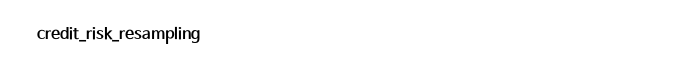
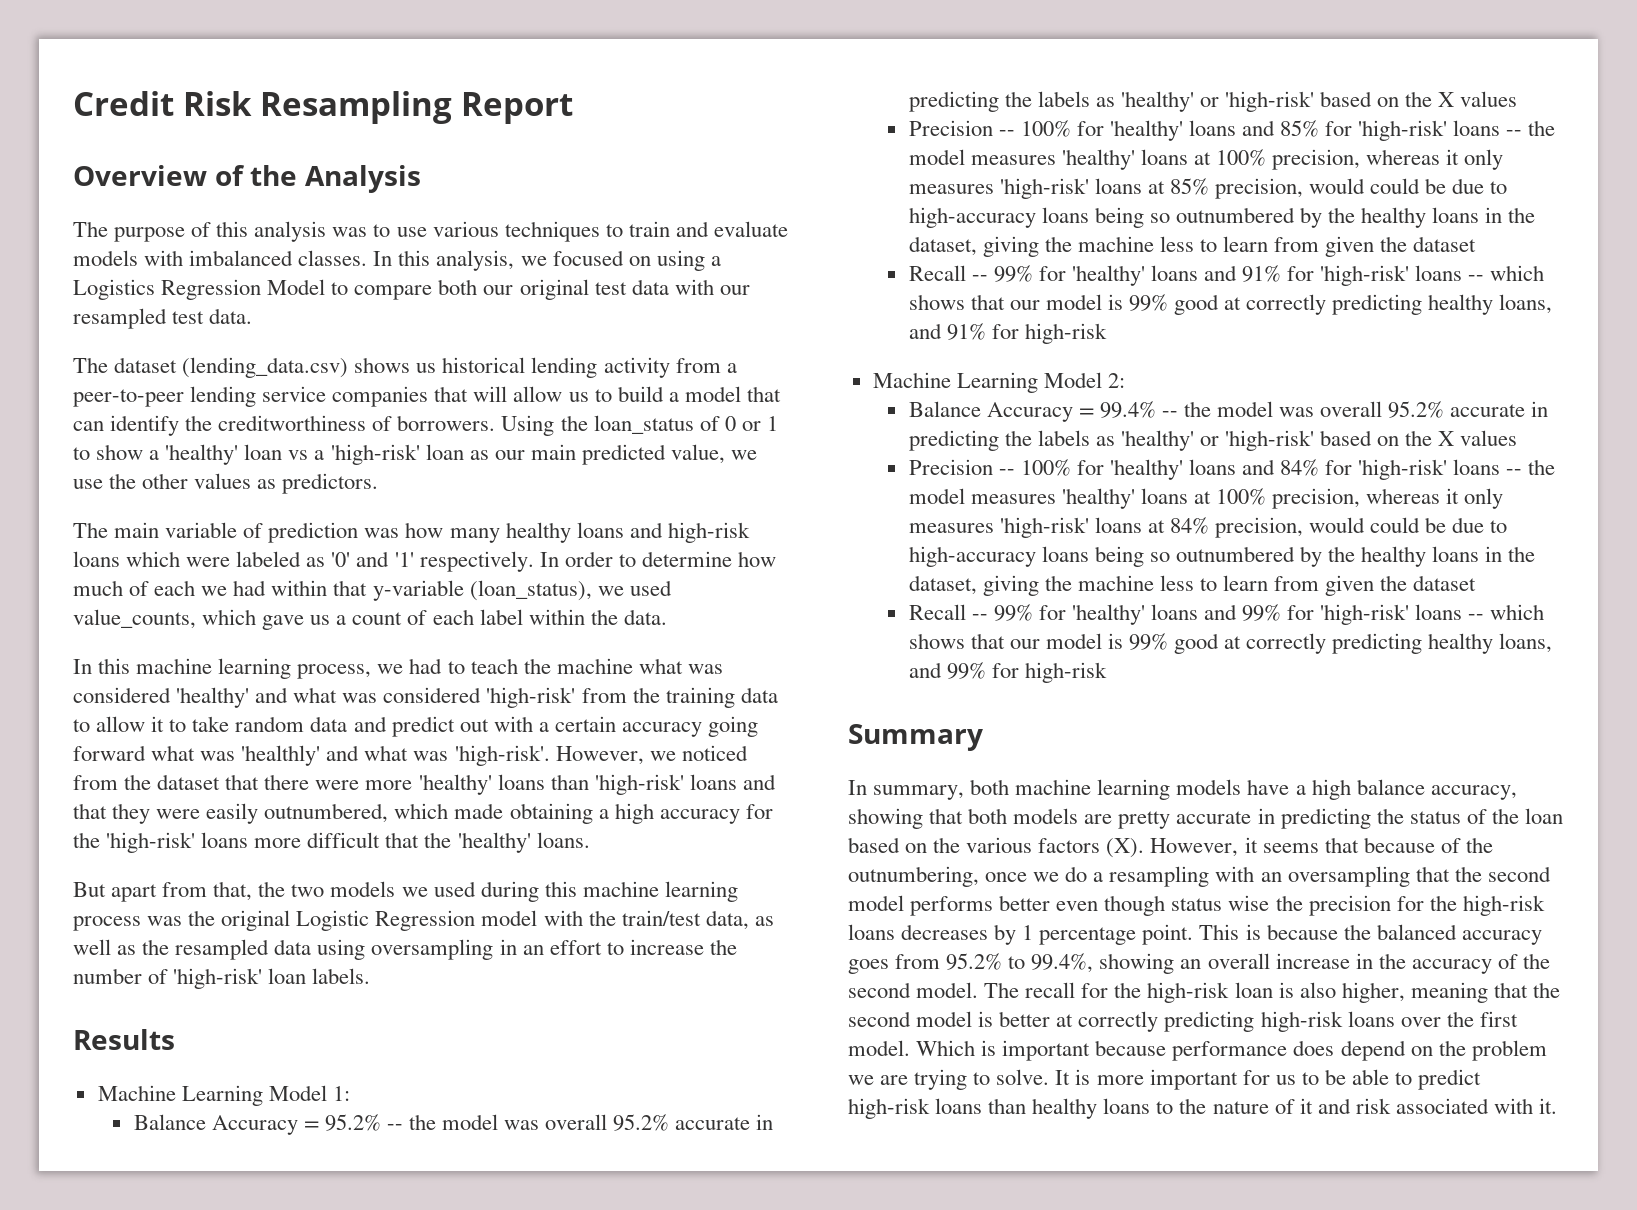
[37,26,200,44] credit_risk_resampling -> [73,91,573,124] [73,165,421,193] [73,221,788,242] [73,250,721,271] [73,279,750,300] [73,308,253,329] [73,357,737,378] [73,386,781,407] [73,415,778,436] [73,444,758,465] [73,473,379,494] [73,522,750,543] [73,551,776,572] [73,580,672,601] [73,609,667,630] [73,658,723,679] [73,687,778,708] [73,716,759,737] [73,745,748,766] [73,774,776,795] [73,803,773,824] [73,832,590,853] [73,881,738,902] [73,910,774,931] [73,939,737,960] [73,968,371,989] [73,1029,175,1050] [97,1085,350,1106] [133,1114,774,1135] [908,91,1518,112] [908,120,1556,141] [908,149,1504,170] [908,178,1508,199] [908,207,1536,228] [908,236,1477,257] [908,265,1545,286] [908,294,1553,315] [908,323,1107,344] [872,372,1125,393] [908,401,1549,422] [908,430,1518,451] [908,459,1556,480] [908,488,1504,509] [908,517,1508,538] [908,546,1536,567] [908,575,1477,596] [908,604,1545,625] [908,633,1553,654] [908,662,1107,683] [848,724,983,751] [848,779,1517,800] [848,808,1563,829] [848,837,1493,858] [848,866,1551,887] [848,895,1545,916] [848,924,1542,945] [848,953,1550,974] [848,982,1560,1003] [848,1011,1518,1032] [848,1040,1547,1061] [848,1069,1482,1090] [848,1098,1558,1119] Credit Risk Resampling Report // Overview of the Analysis // The purpose of this analysis was to use various techniques to train and evaluate models with imbalanced classes. In this analysis, we focused on using a Logistics Regression Model to compare both our original test data with our resampled test data. // The dataset (lending_data.csv) shows us historical lending activity from a peer-to-peer lending service companies that will allow us to build a model that can identify the creditworthiness of borrowers. Using the loan_status of 0 or 1 to show a 'healthy' loan vs a 'high-risk' loan as our main predicted value, we use the other values as predictors. // The main variable of prediction was how many healthy loans and high-risk loans which were labeled as '0' and '1' respectively. In order to determine how much of each we had within that y-variable (loan_status), we used value_counts, which gave us a count of each label within the data. // In this machine learning process, we had to teach the machine what was considered 'healthy' and what was considered 'high-risk' from the training data to allow it to take random data and predict out with a certain accuracy going forward what was 'healthly' and what was 'high-risk'. However, we noticed from the dataset that there were more 'healthy' loans than 'high-risk' loans and that they were easily outnumbered, which made obtaining a high accuracy for the 'high-risk' loans more difficult that the 'healthy' loans. // But apart from that, the two models we used during this machine learning process was the original Logistic Regression model with the train/test data, as well as the resampled data using oversampling in an effort to increase the number of 'high-risk' loan labels. // Results // Machine Learning Model 1: // Balance Accuracy = 95.2% -- the model was overall 95.2% accurate in predicting the labels as 'healthy' or 'high-risk' based on the X values // Precision -- 100% for 'healthy' loans and 85% for 'high-risk' loans -- the model measures 'healthy' loans at 100% precision, whereas it only measures 'high-risk' loans at 85% precision, would could be due to high-accuracy loans being so outnumbered by the healthy loans in the dataset, giving the machine less to learn from given the dataset // Recall -- 99% for 'healthy' loans and 91% for 'high-risk' loans -- which shows that our model is 99% good at correctly predicting healthy loans, and 91% for high-risk // Machine Learning Model 2: // Balance Accuracy = 99.4% -- the model was overall 95.2% accurate in predicting the labels as 'healthy' or 'high-risk' based on the X values // Precision -- 100% for 'healthy' loans and 84% for 'high-risk' loans -- the model measures 'healthy' loans at 100% precision, whereas it only measures 'high-risk' loans at 84% precision, would could be due to high-accuracy loans being so outnumbered by the healthy loans in the dataset, giving the machine less to learn from given the dataset // Recall -- 99% for 'healthy' loans and 99% for 'high-risk' loans -- which shows that our model is 99% good at correctly predicting healthy loans, and 99% for high-risk // Summary // In summary, both machine learning models have a high balance accuracy, showing that both models are pretty accurate in predicting the status of the loan based on the various factors (X). However, it seems that because of the outnumbering, once we do a resampling with an oversampling that the second model performs better even though status wise the precision for the high-risk loans decreases by 1 percentage point. This is because the balanced accuracy goes from 95.2% to 99.4%, showing an overall increase in the accuracy of the second model. The recall for the high-risk loan is also higher, meaning that the second model is better at correctly predicting high-risk loans over the first model. Which is important because performance does depend on the problem we are trying to solve. It is more important for us to be able to predict high-risk loans than healthy loans to the nature of it and risk associated with it.

